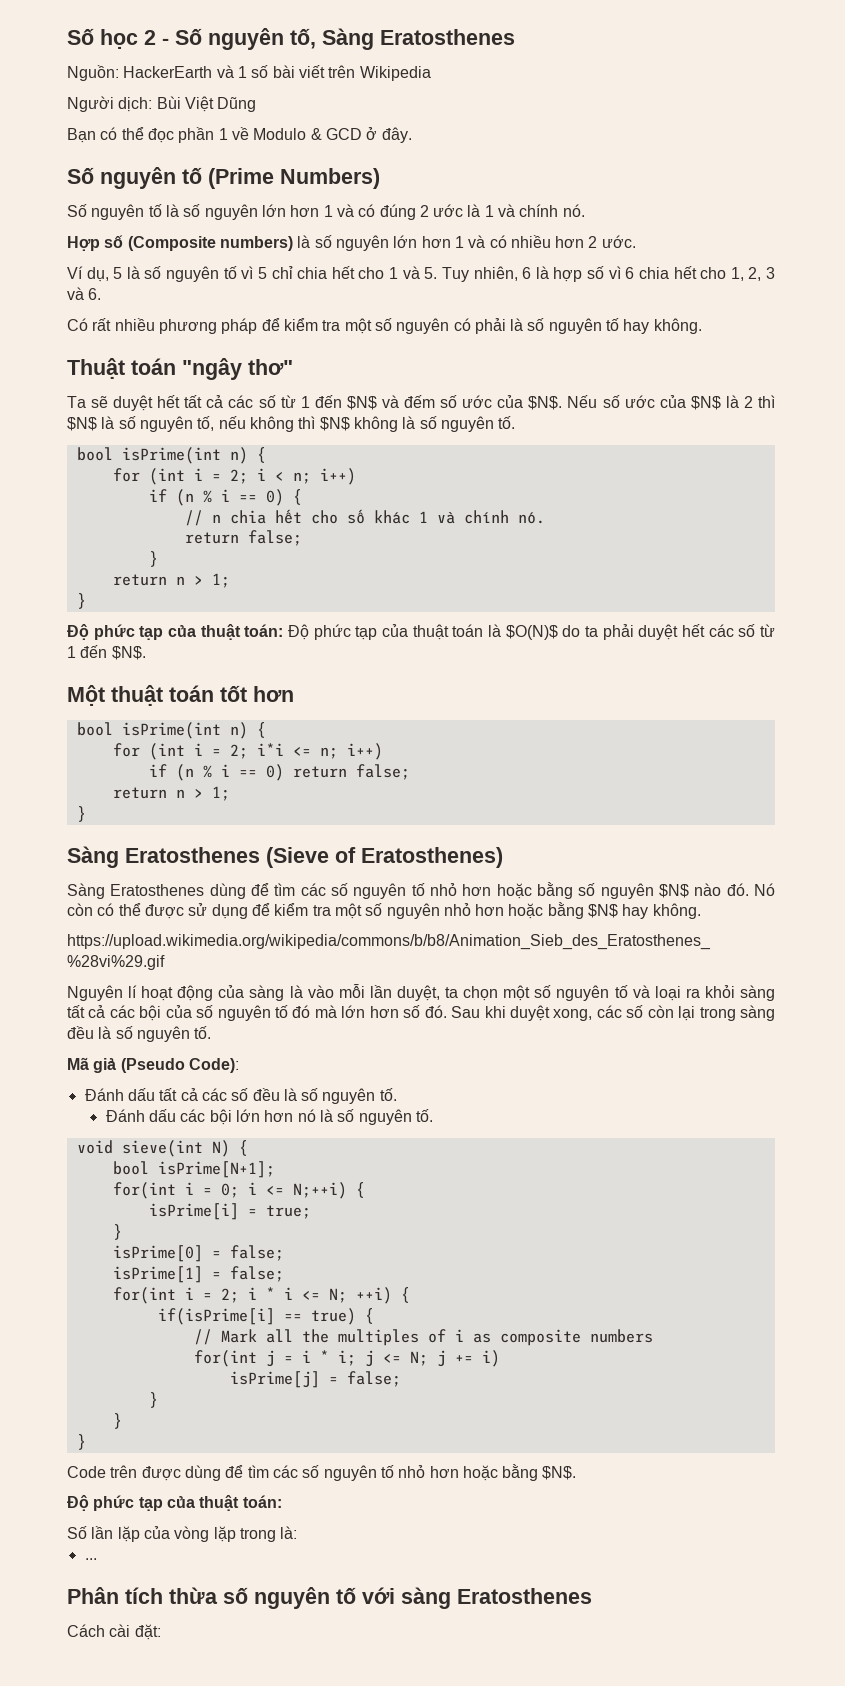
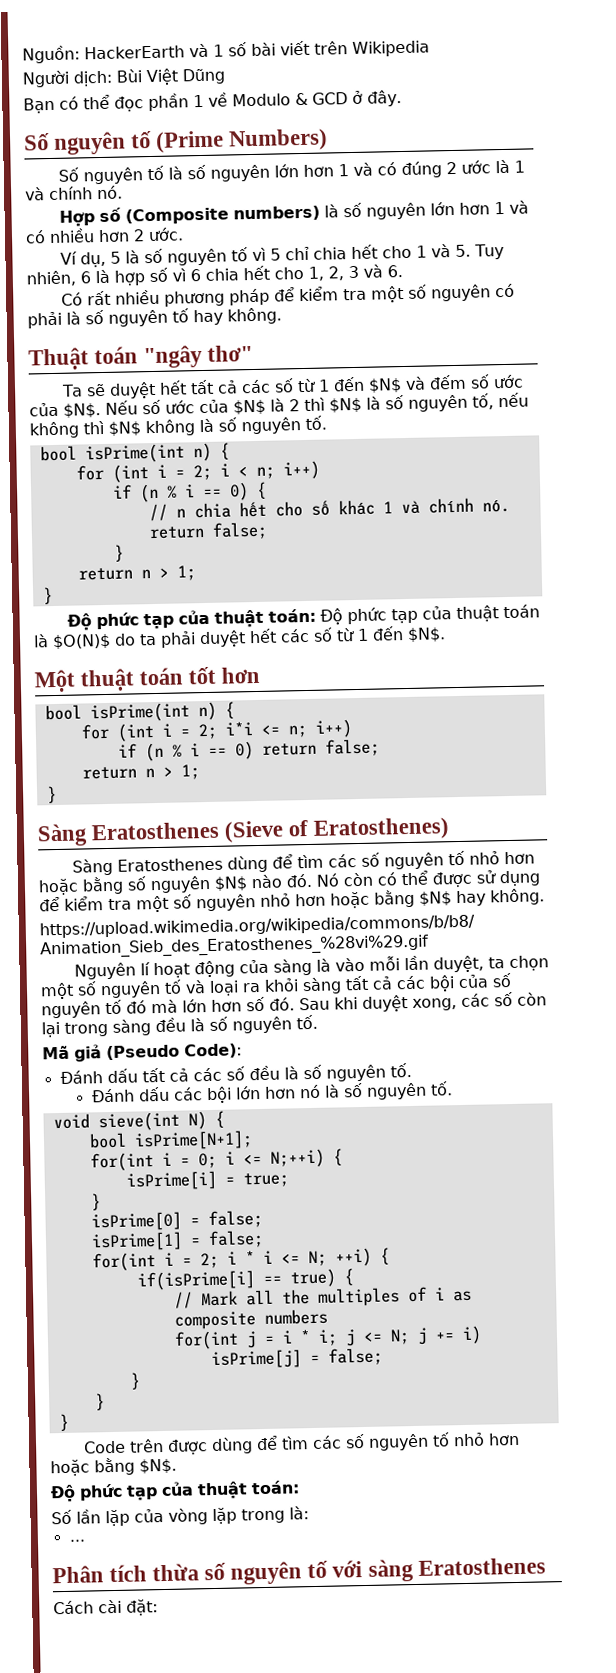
[67,28,515,50] Số học 2 - Số nguyên tố, Sàng Eratosthenes // -> (22, 54) none

